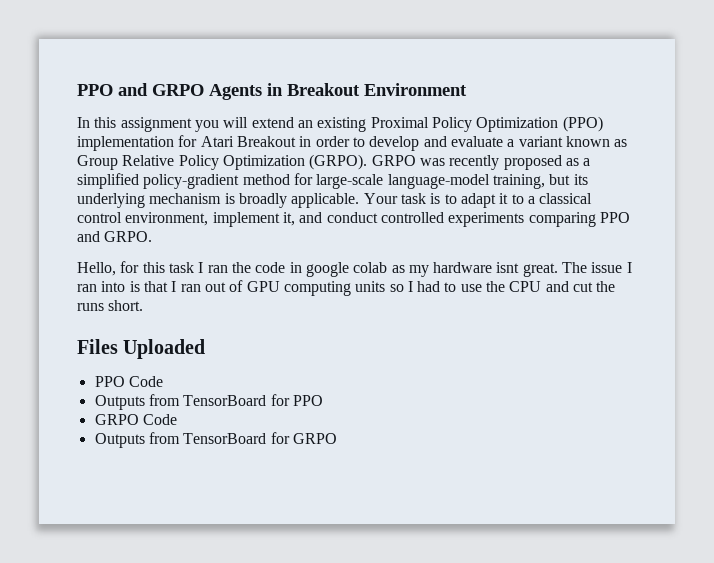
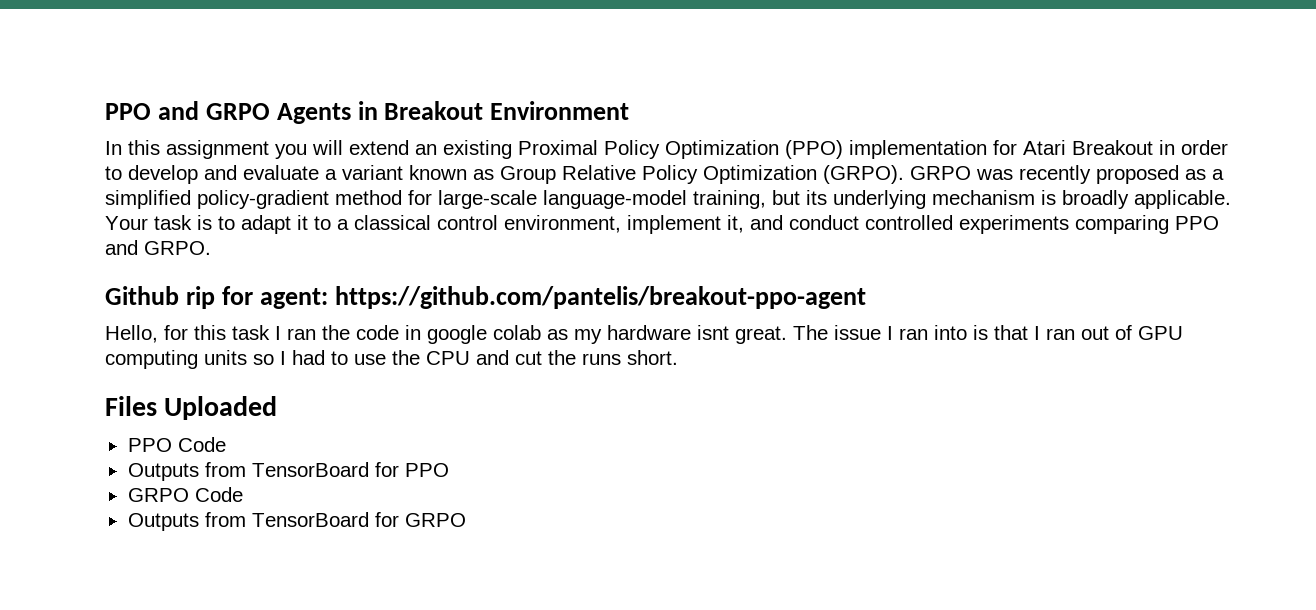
(153, 236) none -> [105,286,866,309] // Github rip for agent: https://github.com/pantelis/breakout-ppo-agent

